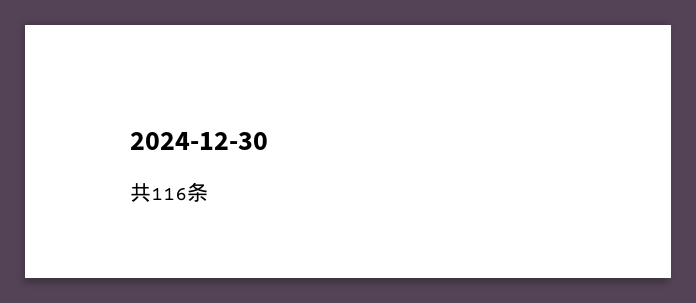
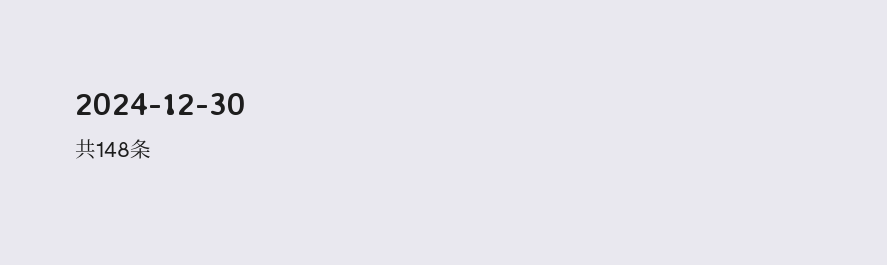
[151,187,187,201] 116 -> [96,142,130,157] 148

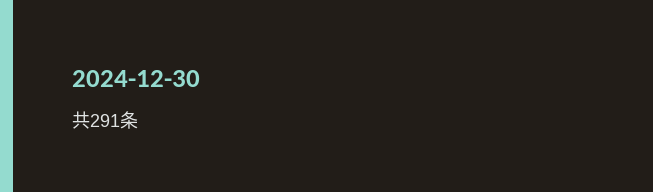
[96,142,130,157] 148 -> [90,114,120,127] 291

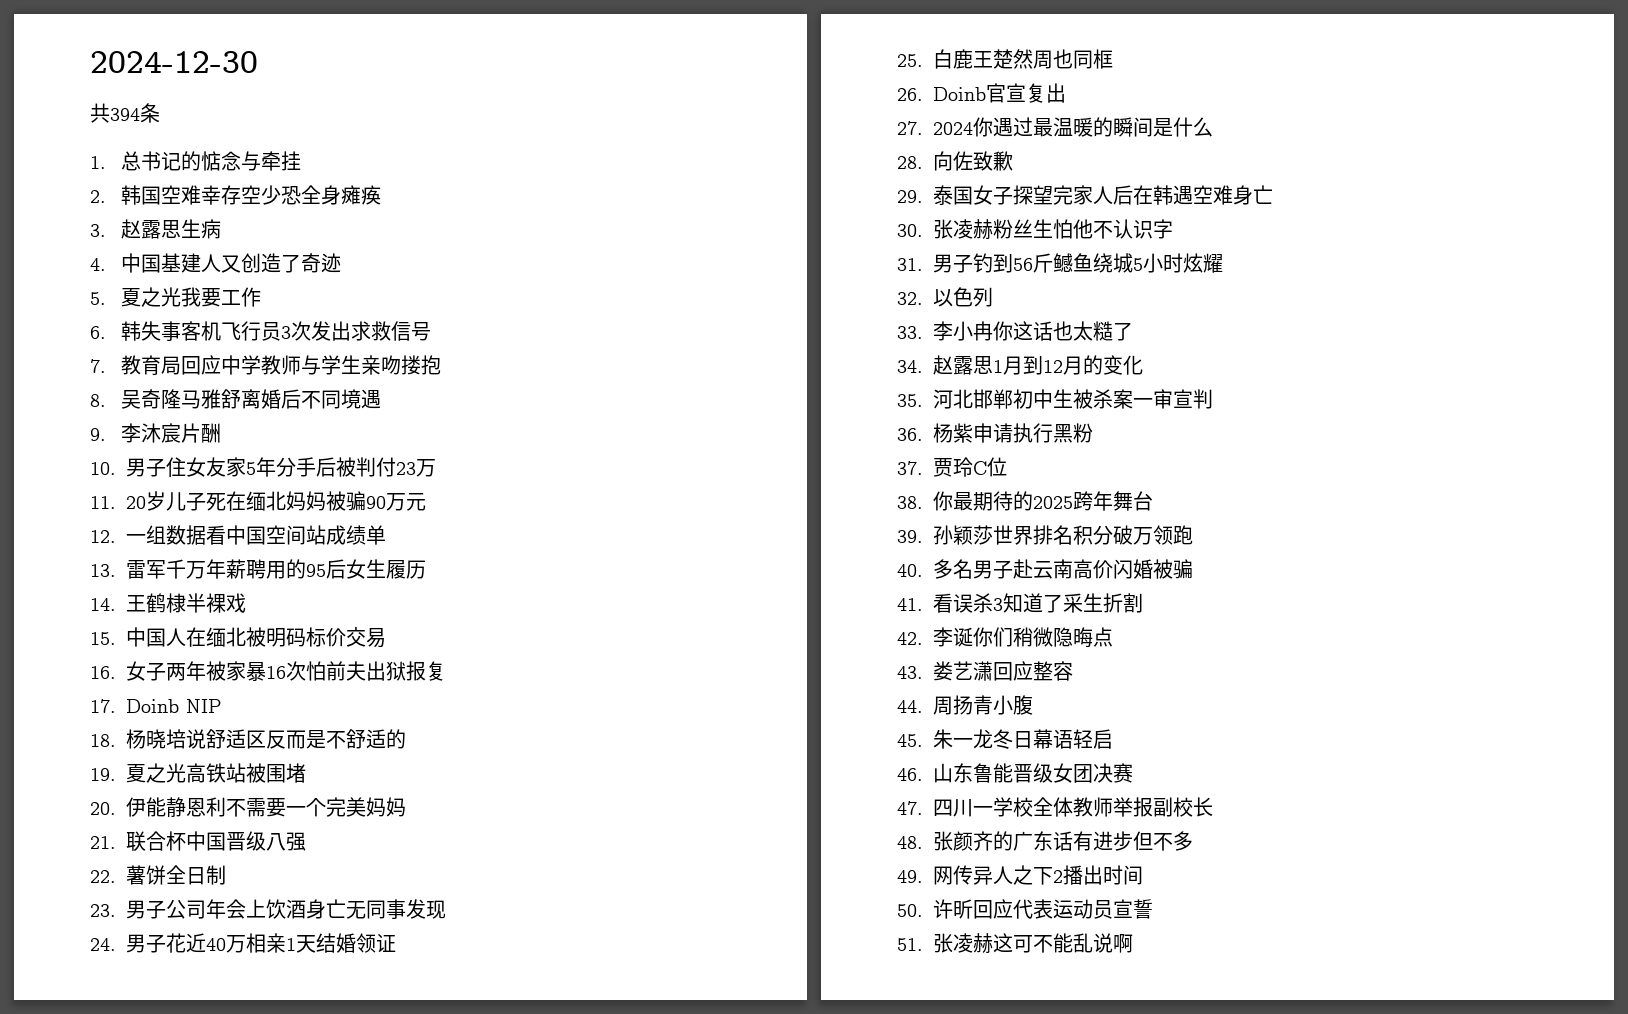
[90,114,120,127] 291 -> [110,108,140,121] 394
(138, 120) none -> [90,151,301,171] [90,185,381,205] [90,219,221,239] [90,253,341,273] [90,287,261,307] [90,321,431,341] [90,355,441,375] [90,389,381,409] [90,423,221,443] [90,457,436,477] [90,491,426,511] [90,525,386,545] [90,559,426,579] [90,593,246,613] [90,627,386,648] [90,661,446,681] [90,699,222,713] [90,729,406,749] [90,763,306,783] [90,797,406,817] [90,831,306,852] [90,865,226,885] [90,899,446,919] [90,933,396,953] [897,49,1113,69] [897,83,1066,103] [897,117,1213,137] [897,151,1013,171] [897,185,1273,205] [897,219,1173,239] [897,253,1223,273] [897,287,993,307] [897,321,1133,341] [897,355,1143,375] [897,389,1213,409] [897,423,1093,443] [897,457,1007,477] [897,491,1153,511] [897,525,1193,545] [897,559,1193,579] [897,593,1143,613] [897,627,1113,648] [897,661,1073,681] [897,695,1033,715] [897,729,1113,749] [897,763,1133,783] [897,797,1213,817] [897,831,1193,851] [897,865,1143,885] [897,899,1153,919] [897,933,1133,953] // 1.总书记的惦念与牵挂 // 2.韩国空难幸存空少恐全身瘫痪 // 3.赵露思生病 // 4.中国基建人又创造了奇迹 // 5.夏之光我要工作 // 6.韩失事客机飞行员3次发出求救信号 // 7.教育局回应中学教师与学生亲吻搂抱 // 8.吴奇隆马雅舒离婚后不同境遇 // 9.李沐宸片酬 // 10.男子住女友家5年分手后被判付23万 // 11. 20岁儿子死在缅北妈妈被骗90万元 // 12.一组数据看中国空间站成绩单 // 13.雷军千万年薪聘用的95后女生履历 // 14.王鹤棣半裸戏 // 15.中国人在缅北被明码标价交易 // 16.女子两年被家暴16次怕前夫出狱报复 // 17. Doinb NIP // 18.杨晓培说舒适区反而是不舒适的 // 19.夏之光高铁站被围堵 // 20.伊能静恩利不需要一个完美妈妈 // 21.联合杯中国晋级八强 // 22.薯饼全日制 // 23.男子公司年会上饮酒身亡无同事发现 // 24.男子花近40万相亲1天结婚领证 // 25.白鹿王楚然周也同框 // 26. Doinb官宣复出 // 27. 2024你遇过最温暖的瞬间是什么 // 28.向佐致歉 // 29.泰国女子探望完家人后在韩遇空难身亡 // 30.张凌赫粉丝生怕他不认识字 // 31.男子钓到56斤鳡鱼绕城5小时炫耀 // 32.以色列 // 33.李小冉你这话也太糙了 // 34.赵露思1月到12月的变化 // 35.河北邯郸初中生被杀案一审宣判 // 36.杨紫申请执行黑粉 // 37.贾玲C位 // 38.你最期待的2025跨年舞台 // 39.孙颖莎世界排名积分破万领跑 // 40.多名男子赴云南高价闪婚被骗 // 41.看误杀3知道了采生折割 // 42.李诞你们稍微隐晦点 // 43.娄艺潇回应整容 // 44.周扬青小腹 // 45.朱一龙冬日幕语轻启 // 46.山东鲁能晋级女团决赛 // 47.四川一学校全体教师举报副校长 // 48.张颜齐的广东话有进步但不多 // 49.网传异人之下2播出时间 // 50.许昕回应代表运动员宣誓 // 51.张凌赫这可不能乱说啊

